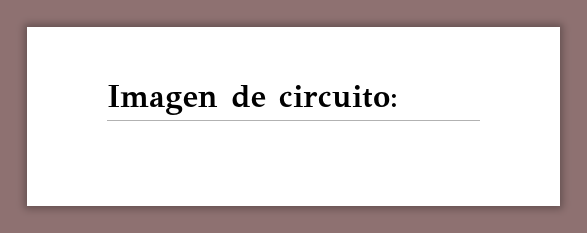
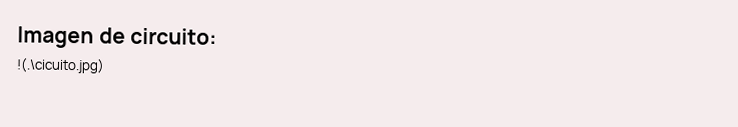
(398, 96) none -> [16,57,105,74] // !(.\cicuito.jpg)

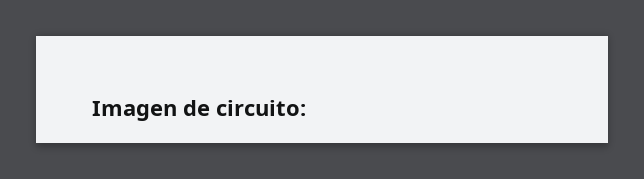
[16,57,105,74] // !(.\cicuito.jpg) -> (306, 108) none

